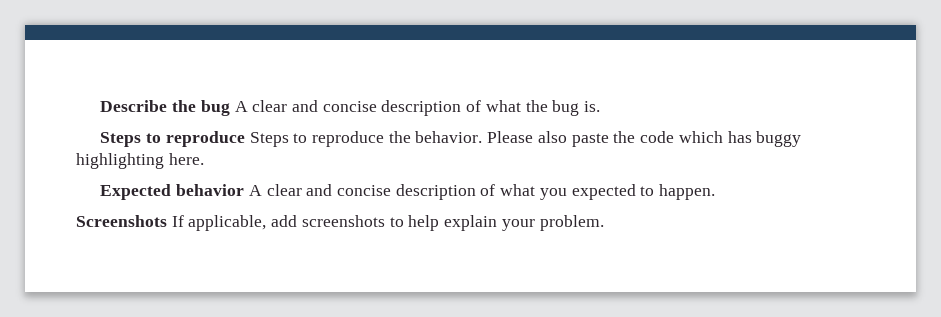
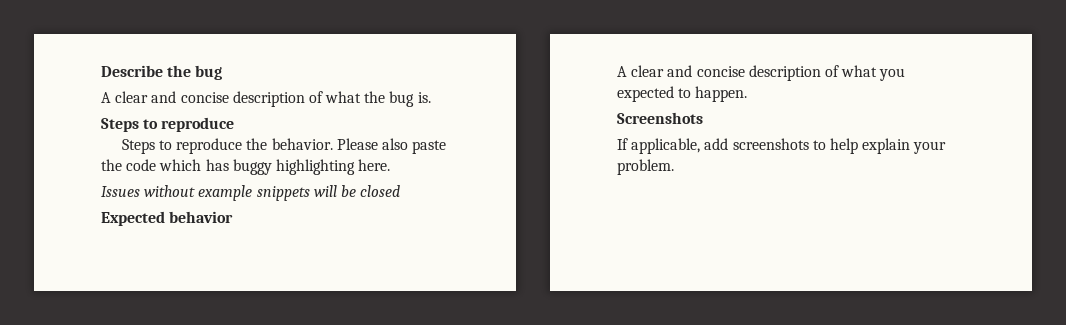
(230, 108) none -> (223, 72) //
(245, 139) none -> (235, 124) //
(204, 159) none -> [101,185,401,201] // Issues without example snippets will be closed
(245, 190) none -> (234, 217) //
(167, 221) none -> (703, 118) //

